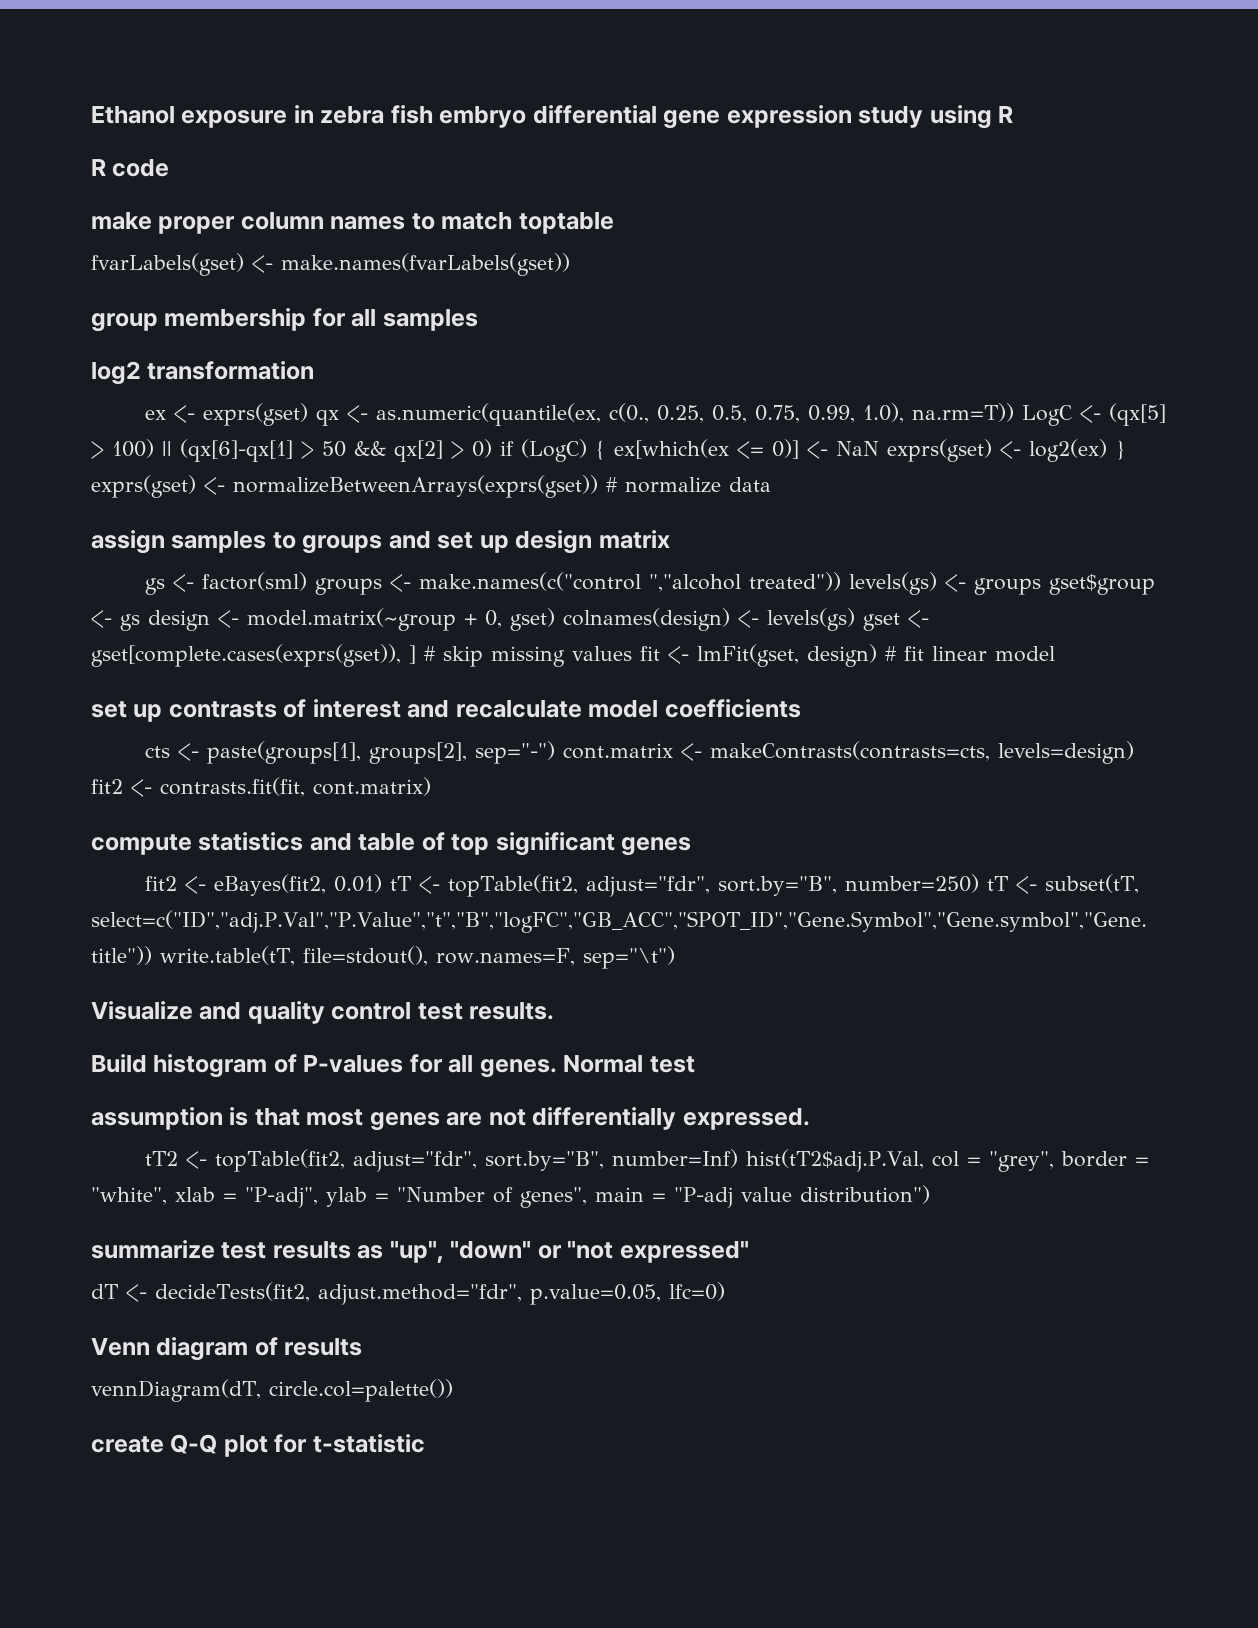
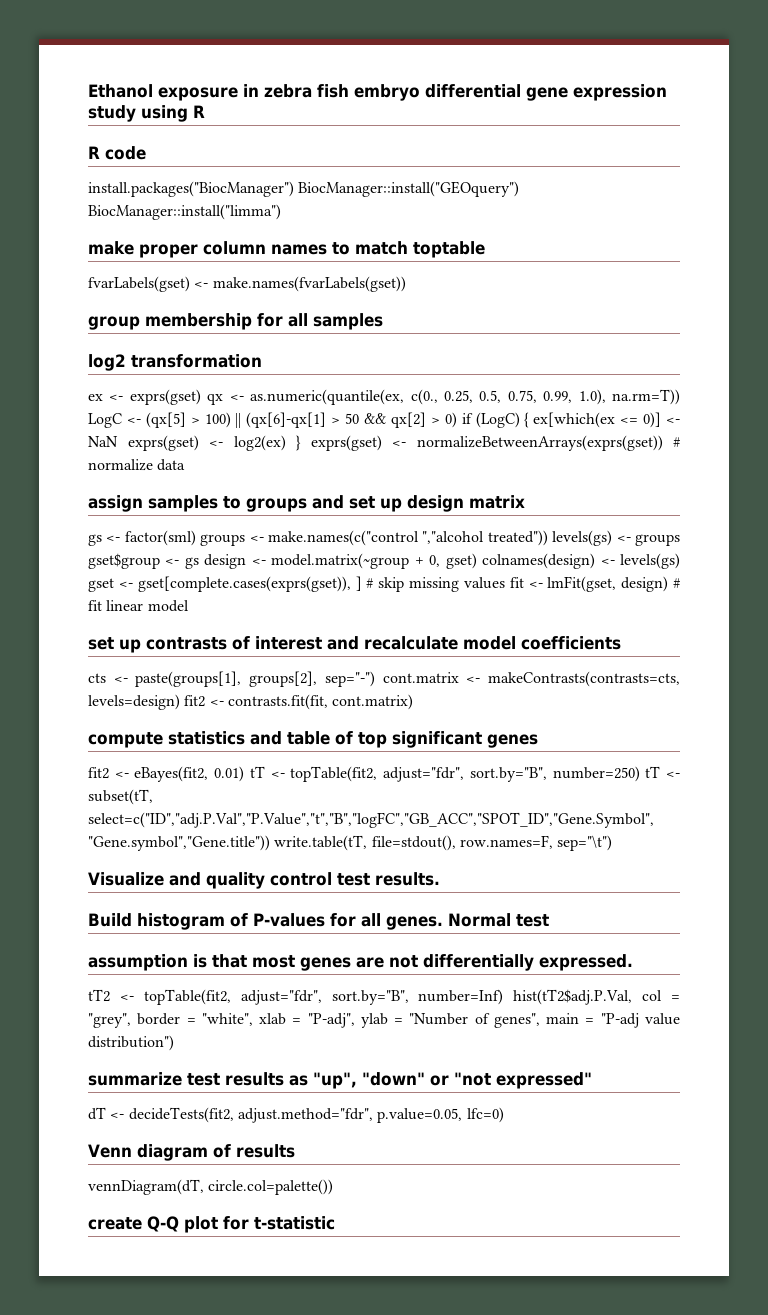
(170, 168) none -> [88,181,520,197] [88,204,281,220] // install.packages("BiocManager") BiocManager::install("GEOquery") BiocManager::install("limma")

